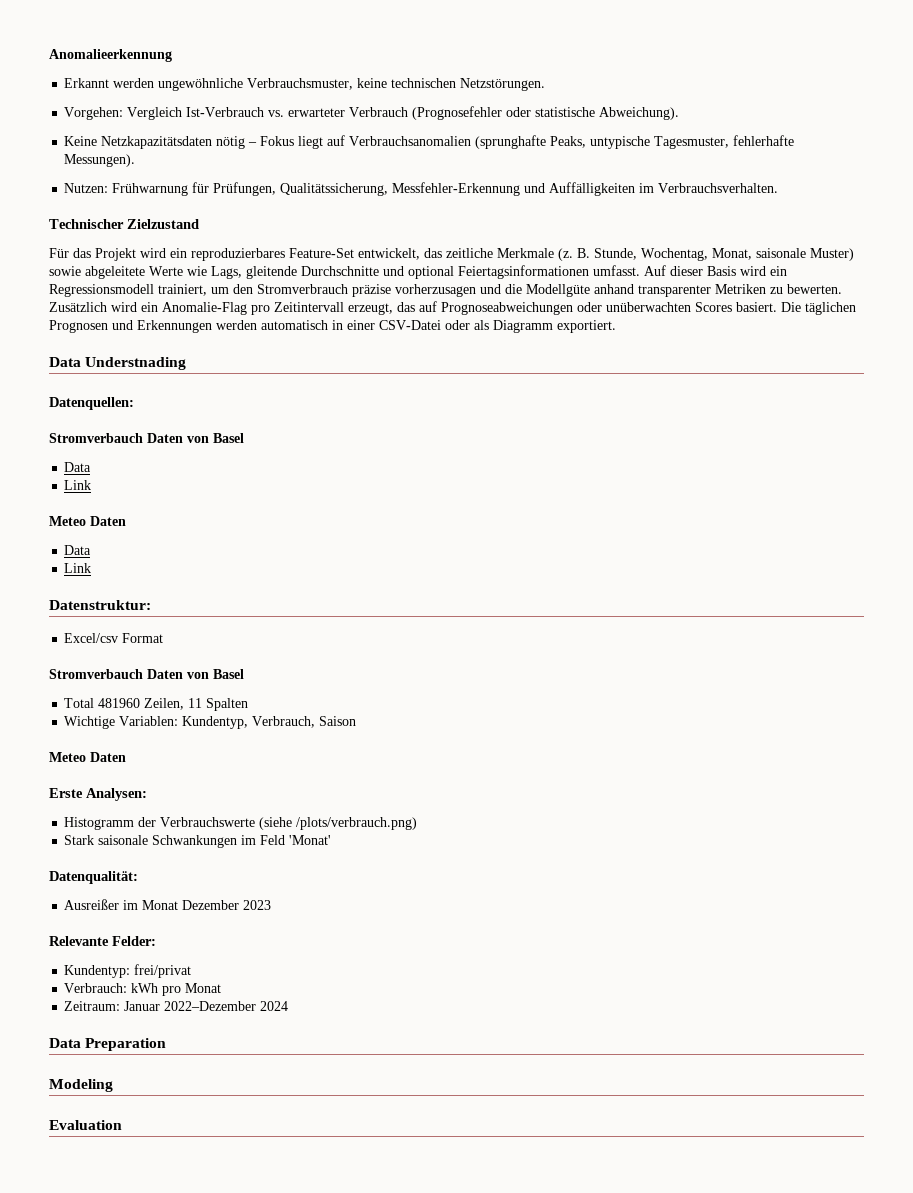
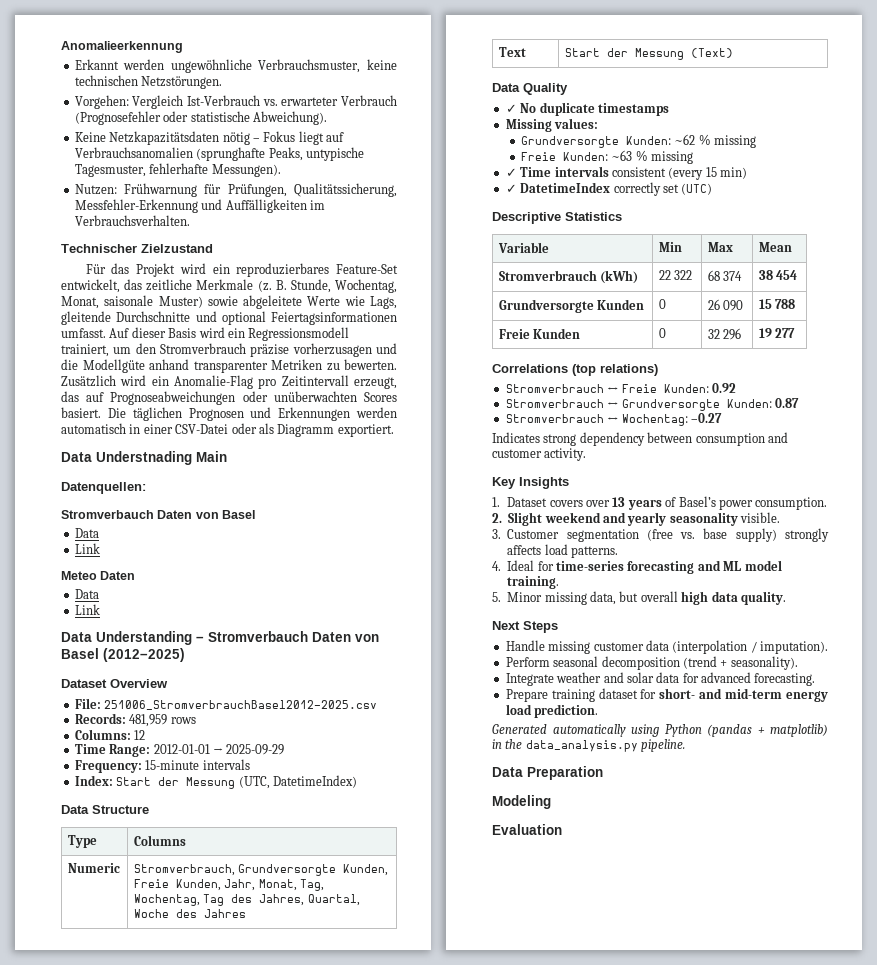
(187, 363) none -> [196,451,227,462] Main
[49,600,151,610] [64,633,164,643] [49,669,244,679] [64,698,249,711] [64,716,357,729] [49,752,126,762] [49,788,147,801] [64,817,418,830] [64,835,332,848] [49,871,138,884] [64,899,272,910] [49,936,156,946] [64,964,192,978] [64,983,222,996] [64,1001,289,1011] Datenstruktur: // Excel/csv Format // Stromverbauch Daten von Basel // Total 481960 Zeilen, 11 Spalten // Wichtige Variablen: Kundentyp, Verbrauch, Saison // Meteo Daten // Erste Analysen: // Histogramm der Verbrauchswerte (siehe /plots/verbrauch.png) // Stark saisonale Schwankungen im Feld 'Monat' // Datenqualität: // Ausreißer im Monat Dezember 2023 // Relevante Felder: // Kundentyp: frei/privat // Verbrauch: kWh pro Monat // Zeitraum: Januar 2022–Dezember 2024 -> [61,631,379,645] [61,648,185,662] [61,679,168,688] [74,698,378,710] [74,713,196,727] [74,729,146,740] [74,744,285,757] [74,759,250,773] [74,775,357,789] [61,805,149,814] [67,835,97,848] [133,835,186,846] [67,863,120,873] [133,864,389,876] [133,879,324,891] [133,894,360,906] [133,909,246,918] [498,47,526,57] [564,48,733,60] [492,83,568,95] [505,102,669,116] [505,118,599,132] [520,134,757,148] [520,150,694,164] [505,166,747,180] [505,182,713,196] [492,212,622,224] [497,242,549,253] [658,242,682,252] [707,242,733,252] [758,242,792,252] [498,270,639,284] [658,270,693,280] [707,270,743,281] [758,270,798,280] [498,299,645,313] [658,299,666,309] [707,299,744,311] [758,299,796,309] [498,328,581,339] [658,328,666,338] [707,328,742,340] [758,328,796,338] [492,364,658,376] [505,383,736,393] [505,398,799,411] [505,413,722,426] [492,432,788,446] [492,448,587,461] [492,477,569,489] [492,496,828,510] [492,512,781,526] [492,528,829,542] [507,544,618,558] [492,560,782,574] [507,576,560,589] [492,591,786,605] [492,621,558,633] [505,640,828,654] [505,656,798,670] [505,672,816,686] [505,688,828,702] [505,704,599,718] [492,724,828,737] [492,739,686,752] Data Understanding – Stromverbauch Daten von Basel (2012–2025) // Dataset Overview // File: 251006_StromverbrauchBasel2012-2025.csv // Records: 481,959 rows // Columns: 12 // Time Range: 2012-01-01 → 2025-09-29 // Frequency: 15-minute intervals // Index: Start der Messung (UTC, DatetimeIndex) // Data Structure // Type | Columns // Numeric | Stromverbrauch, Grundversorgte Kunden, Freie Kunden, Jahr, Monat, Tag, Wochentag, Tag des Jahres, Quartal, Woche des Jahres // Text | Start der Messung (Text) // Data Quality // ✓ No duplicate timestamps // Missing values: // Grundversorgte Kunden: ~62 % missing // Freie Kunden: ~63 % missing // ✓ Time intervals consistent (every 15 min) // ✓ DatetimeIndex correctly set (UTC) // Descriptive Statistics // Variable | Min | Max | Mean // Stromverbrauch (kWh) | 22 322 | 68 374 | 38 454 // Grundversorgte Kunden | 0 | 26 090 | 15 788 // Freie Kunden | 0 | 32 296 | 19 277 // Correlations (top relations) // Stromverbrauch ↔ Freie Kunden: 0.92 // Stromverbrauch ↔ Grundversorgte Kunden: 0.87 // Stromverbrauch ↔ Wochentag: –0.27 // Indicates strong dependency between consumption and customer activity. // Key Insights // 1. Dataset covers over 13 years of Basel’s power consumption. // 2. Slight weekend and yearly seasonality visible. // 3. Customer segmentation (free vs. base supply) strongly affects load patterns. // 4. Ideal for time-series forecasting and ML model training. // 5. Minor missing data, but overall high data quality. // Next Steps // Handle missing customer data (interpolation / imputation). // Perform seasonal decomposition (trend + seasonality). // Integrate weather and solar data for advanced forecasting. // Prepare training dataset for short- and mid-term energy load prediction. // Generated automatically using Python (pandas + matplotlib) in the data_analysis.py pipeline.

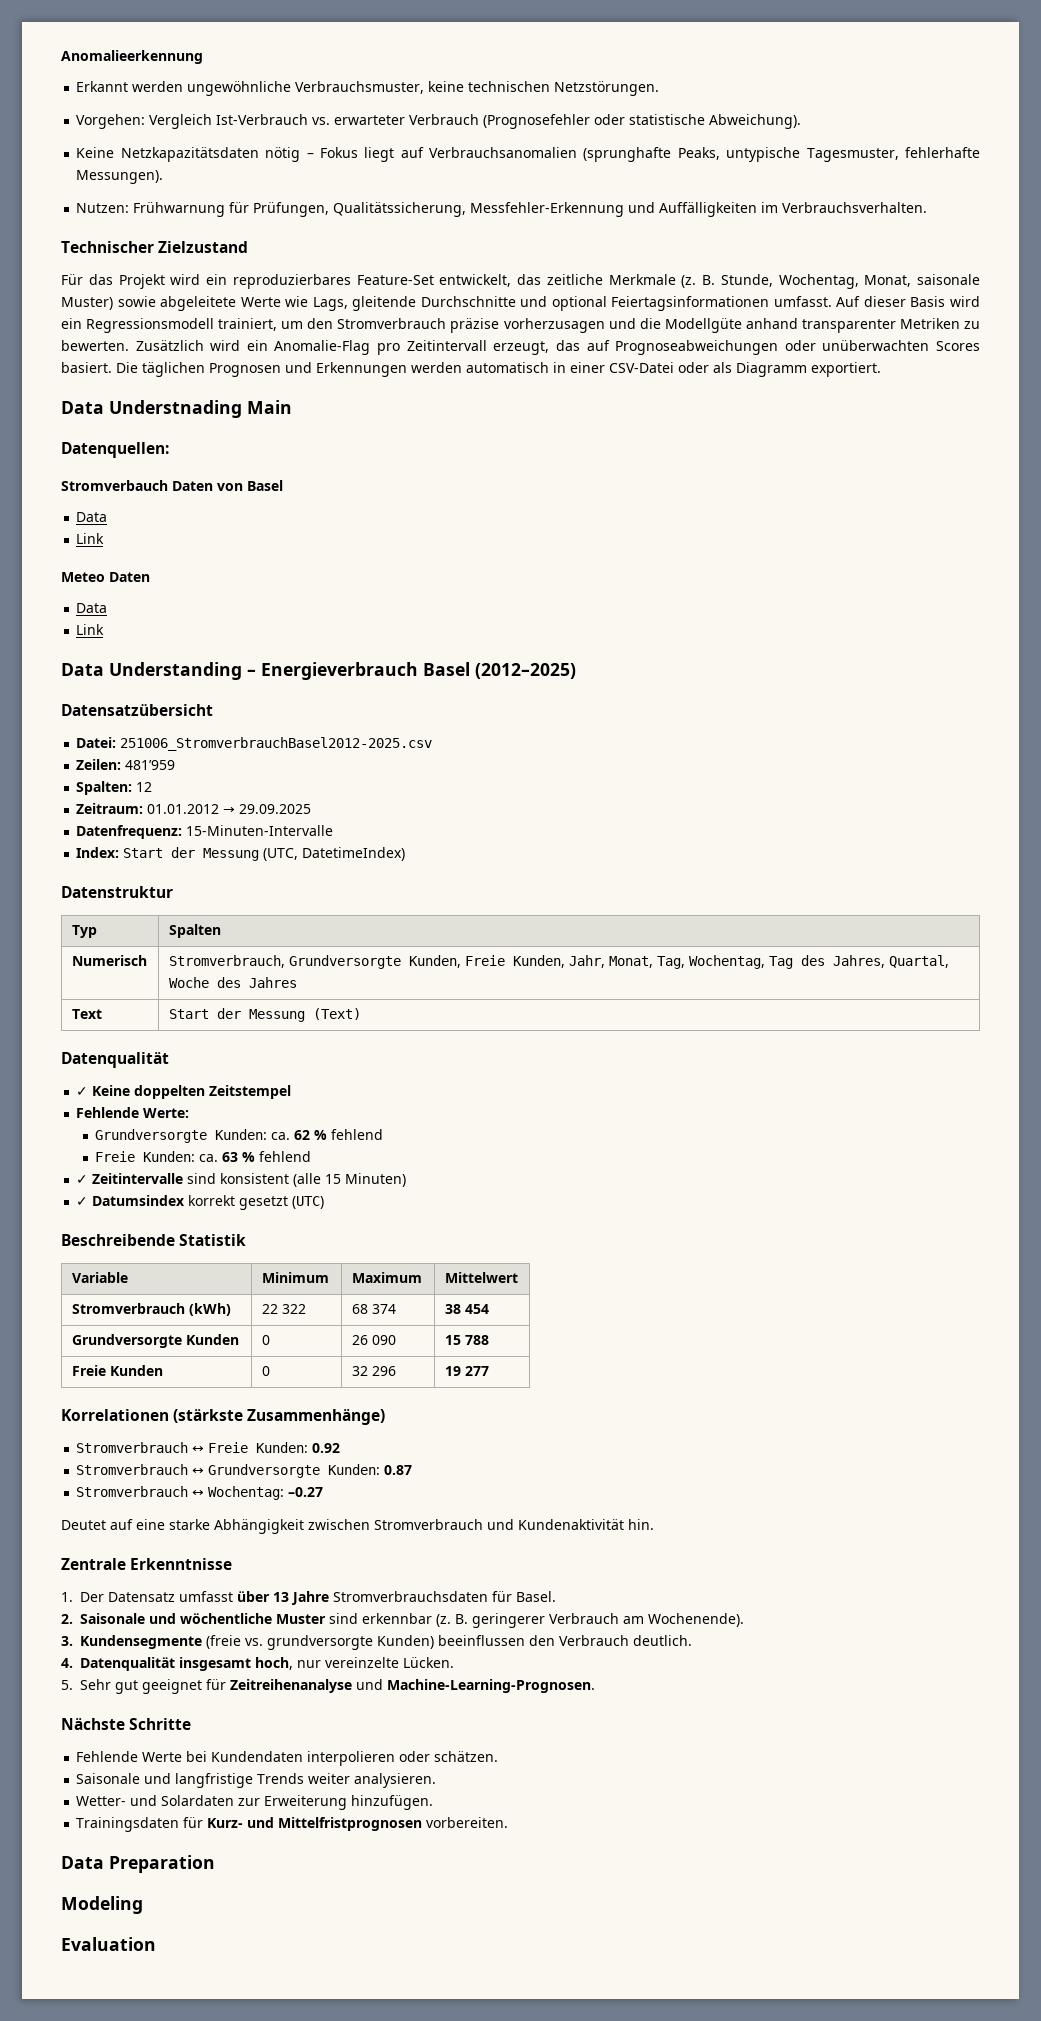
[208,631,379,642] Stromverbauch Daten von -> [261,662,418,680] Energieverbrauch
[61,679,168,688] [74,698,378,710] [74,713,196,727] [74,729,146,740] [74,744,285,757] [74,759,250,773] Dataset Overview // File: 251006_StromverbrauchBasel2012-2025.csv // Records: 481,959 rows // Columns: 12 // Time Range: 2012-01-01 → 2025-09-29 // Frequency: 15-minute intervals -> [61,704,213,716] [76,737,433,751] [76,759,176,770] [76,781,153,795] [76,803,312,814] [76,825,334,839] Datensatzübersicht // Datei: 251006_StromverbrauchBasel2012-2025.csv // Zeilen: 481’959 // Spalten: 12 // Zeitraum: 01.01.2012 → 29.09.2025 // Datenfrequenz: 15-Minuten-Intervalle
[61,805,149,814] [67,835,97,848] [133,835,186,846] [67,863,120,873] Data Structure // Type | Columns // Numeric -> [61,886,173,898] [71,925,97,938] [168,924,221,938] [71,955,147,966] Datenstruktur // Typ | Spalten // Numerisch
[492,83,568,95] [505,102,669,116] [505,118,599,132] [520,134,757,148] [520,150,694,164] [505,166,747,180] [505,182,679,196] Data Quality // ✓ No duplicate timestamps // Missing values: // Grundversorgte Kunden: ~62 % missing // Freie Kunden: ~63 % missing // ✓ Time intervals consistent (every 15 min) // ✓ DatetimeIndex correctly set -> [61,1052,169,1068] [76,1085,292,1099] [76,1107,190,1118] [95,1129,384,1143] [95,1151,312,1162] [76,1173,407,1187] [76,1195,289,1210] Datenqualität // ✓ Keine doppelten Zeitstempel // Fehlende Werte: // Grundversorgte Kunden: ca. 62 % fehlend // Freie Kunden: ca. 63 % fehlend // ✓ Zeitintervalle sind konsistent (alle 15 Minuten) // ✓ Datumsindex korrekt gesetzt
[492,212,622,224] Descriptive Statistics -> [61,1234,247,1246] Beschreibende Statistik
[658,242,682,252] [707,242,733,252] [758,242,792,252] Min | Max | Mean -> [261,1272,329,1283] [351,1272,422,1283] [444,1272,518,1283] Minimum | Maximum | Mittelwert
[492,364,658,376] Correlations (top relations) -> [61,1409,386,1425] Korrelationen (stärkste Zusammenhänge)
[492,432,788,446] [492,448,587,461] [492,477,569,489] [492,496,828,510] [492,512,781,526] [492,528,829,542] [507,544,618,558] [492,560,782,574] [507,576,560,589] [492,591,786,605] [492,621,558,633] [505,640,828,654] [505,656,798,670] [505,672,816,686] [505,688,828,702] [505,704,599,718] [492,724,828,737] [492,739,686,752] Indicates strong dependency between consumption and customer activity. // Key Insights // 1. Dataset covers over 13 years of Basel’s power consumption. // 2. Slight weekend and yearly seasonality visible. // 3. Customer segmentation (free vs. base supply) strongly affects load patterns. // 4. Ideal for time-series forecasting and ML model training. // 5. Minor missing data, but overall high data quality. // Next Steps // Handle missing customer data (interpolation / imputation). // Perform seasonal decomposition (trend + seasonality). // Integrate weather and solar data for advanced forecasting. // Prepare training dataset for short- and mid-term energy load prediction. // Generated automatically using Python (pandas + matplotlib) in the data_analysis.py pipeline. -> [61,1519,654,1534] [61,1558,233,1570] [61,1591,556,1605] [61,1613,744,1628] [61,1635,692,1650] [61,1657,454,1671] [61,1679,595,1694] [61,1718,192,1730] [76,1751,499,1766] [76,1773,437,1788] [76,1795,434,1810] [76,1817,509,1832] Deutet auf eine starke Abhängigkeit zwischen Stromverbrauch und Kundenaktivität hin. // Zentrale Erkenntnisse // 1. Der Datensatz umfasst über 13 Jahre Stromverbrauchsdaten für Basel. // 2. Saisonale und wöchentliche Muster sind erkennbar (z. B. geringerer Verbrauch am Wochenende). // 3. Kundensegmente (freie vs. grundversorgte Kunden) beeinflussen den Verbrauch deutlich. // 4. Datenqualität insgesamt hoch, nur vereinzelte Lücken. // 5. Sehr gut geeignet für Zeitreihenanalyse und Machine-Learning-Prognosen. // Nächste Schritte // Fehlende Werte bei Kundendaten interpolieren oder schätzen. // Saisonale und langfristige Trends weiter analysieren. // Wetter- und Solardaten zur Erweiterung hinzufügen. // Trainingsdaten für Kurz- und Mittelfristprognosen vorbereiten.

